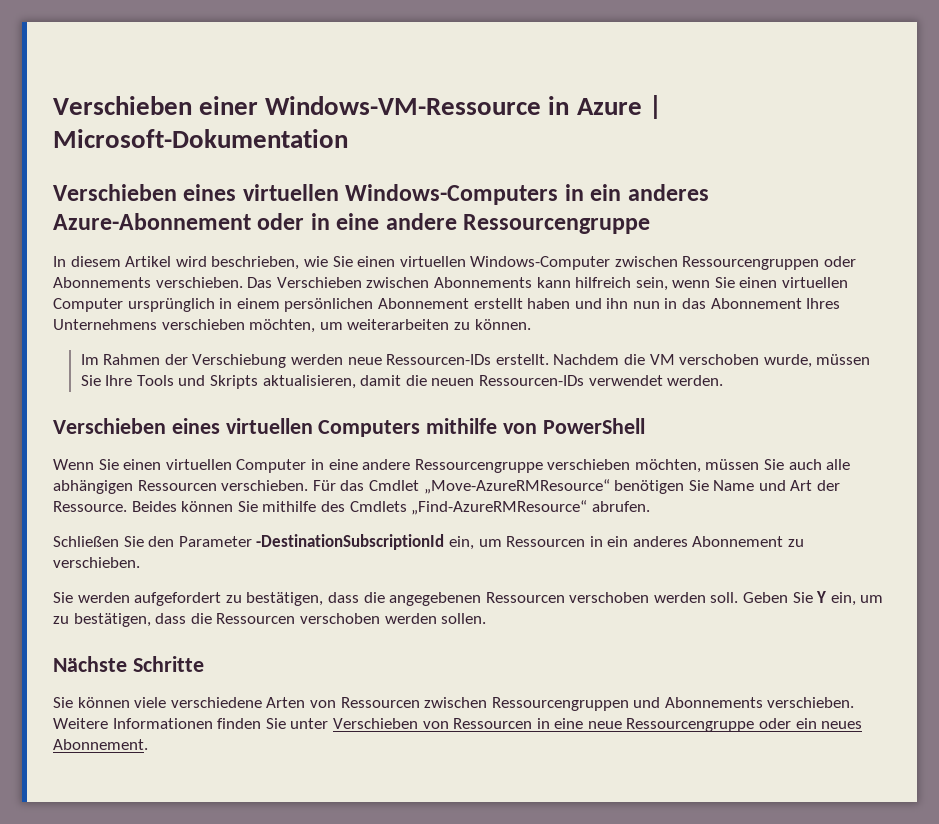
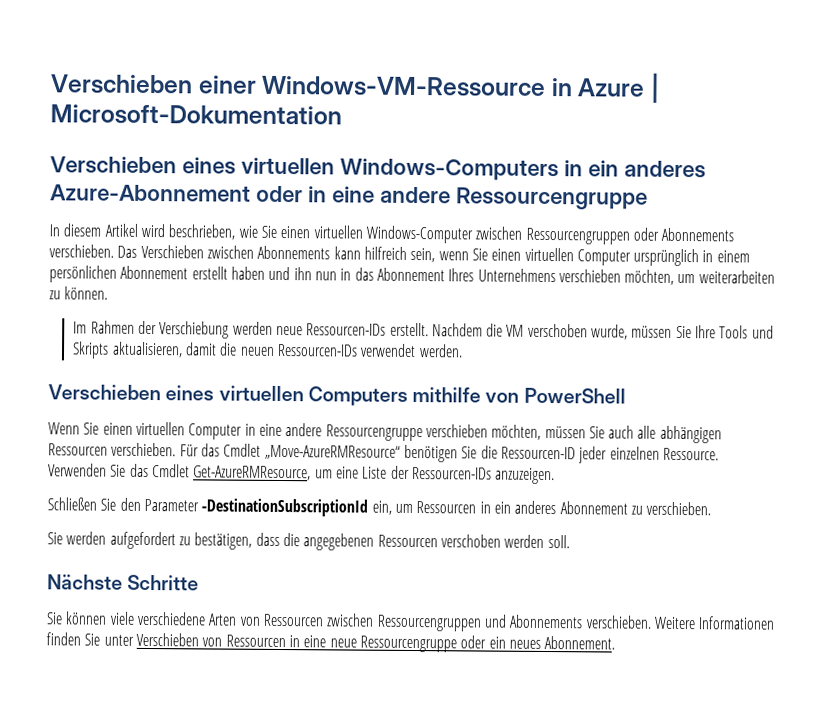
[713,480,841,491] [53,500,650,515] Name und Art der Ressource. Beides können Sie mithilfe des Cmdlets „Find-AzureRMResource“ abrufen. -> [480,445,719,464] [48,463,556,485] die Ressourcen-ID jeder einzelnen Ressource. Verwenden Sie das Cmdlet Get-AzureRMResource, um eine Liste der Ressourcen-IDs anzuzeigen.
[743,591,884,606] [53,613,487,627] Geben Sie Y ein, um zu bestätigen, dass die Ressourcen verschoben werden sollen. -> (570, 542) none

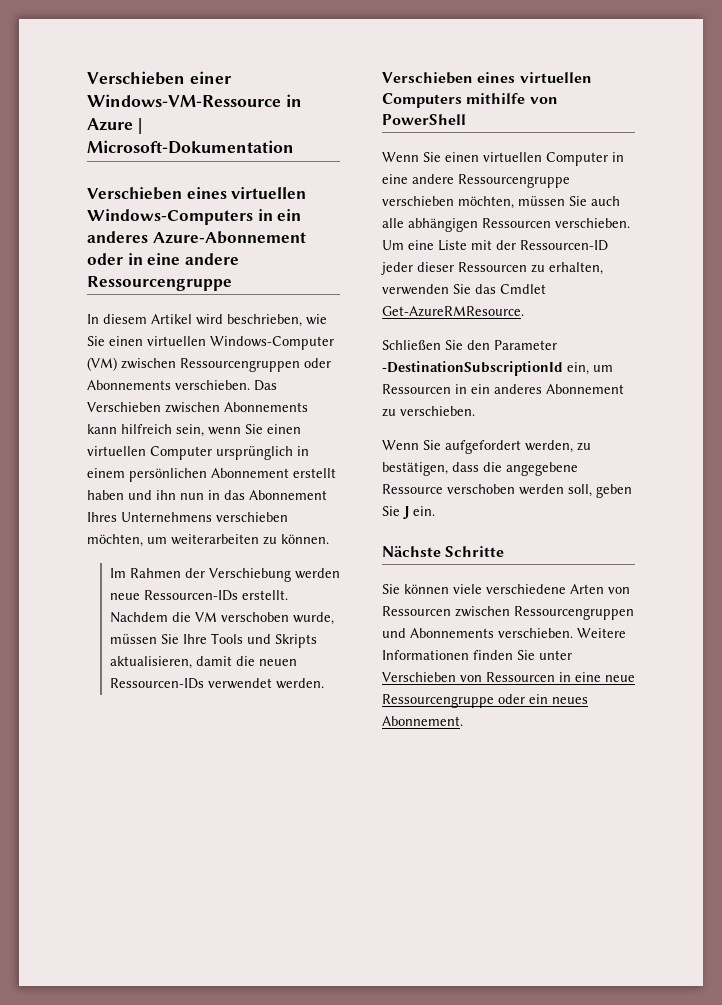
(473, 234) none -> [87,357,117,371] (VM)
[179,443,719,464] [48,463,556,485] Für das Cmdlet „Move-AzureRMResource“ benötigen Sie die Ressourcen-ID jeder einzelnen Ressource. Verwenden Sie das Cmdlet Get-AzureRMResource, um eine Liste der Ressourcen-IDs anzuzeigen. -> [382,240,608,251] [381,262,603,275] [382,284,546,295] [382,306,524,317] Um eine Liste mit der Ressourcen-ID jeder dieser Ressourcen zu erhalten, verwenden Sie das Cmdlet Get-AzureRMResource.
[47,531,570,551] Sie werden aufgefordert zu bestätigen, dass die angegebenen Ressourcen verschoben werden soll. -> [382,440,591,454] [382,462,578,476] [382,484,632,498] [382,506,435,519] Wenn Sie aufgefordert werden, zu bestätigen, dass die angegebene Ressource verschoben werden soll, geben Sie J ein.

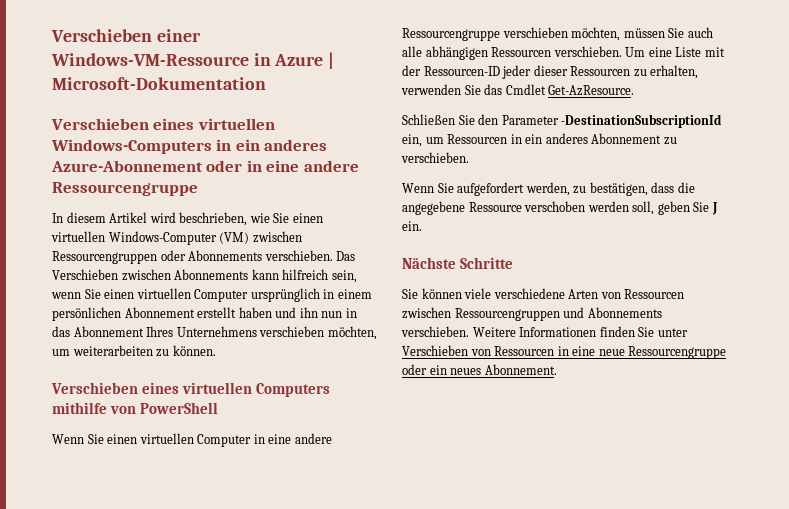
[109,568,340,582] [109,590,288,601] [109,612,334,625] [109,633,317,648] [109,656,297,669] [109,678,324,689] // Im Rahmen der Verschiebung werden neue Ressourcen-IDs erstellt. Nachdem die VM verschoben wurde, müssen Sie Ihre Tools und Skripts aktualisieren, damit die neuen Ressourcen-IDs verwendet werden. -> (216, 350) none
[382,306,524,317] Get-AzureRMResource. -> [548,85,635,96] Get-AzResource.

